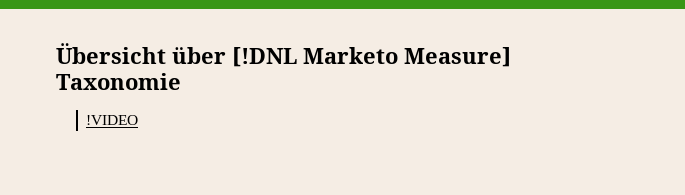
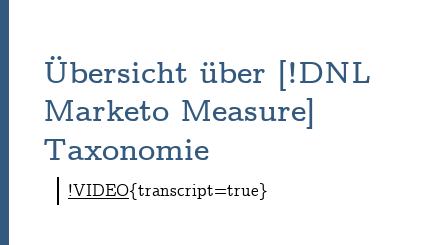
[86,115,139,125] !VIDEO -> [68,183,269,200] !VIDEO{transcript=true}

